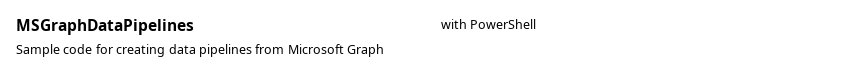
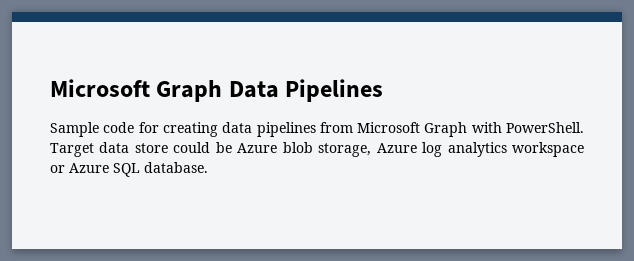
[16,19,194,35] MSGraphDataPipelines -> [50,79,384,102] Microsoft Graph Data Pipelines
[470,19,537,29] PowerShell -> [506,122,584,133] [50,142,584,157] [50,162,208,177] PowerShell. Target data store could be Azure blob storage, Azure log analytics workspace or Azure SQL database.

